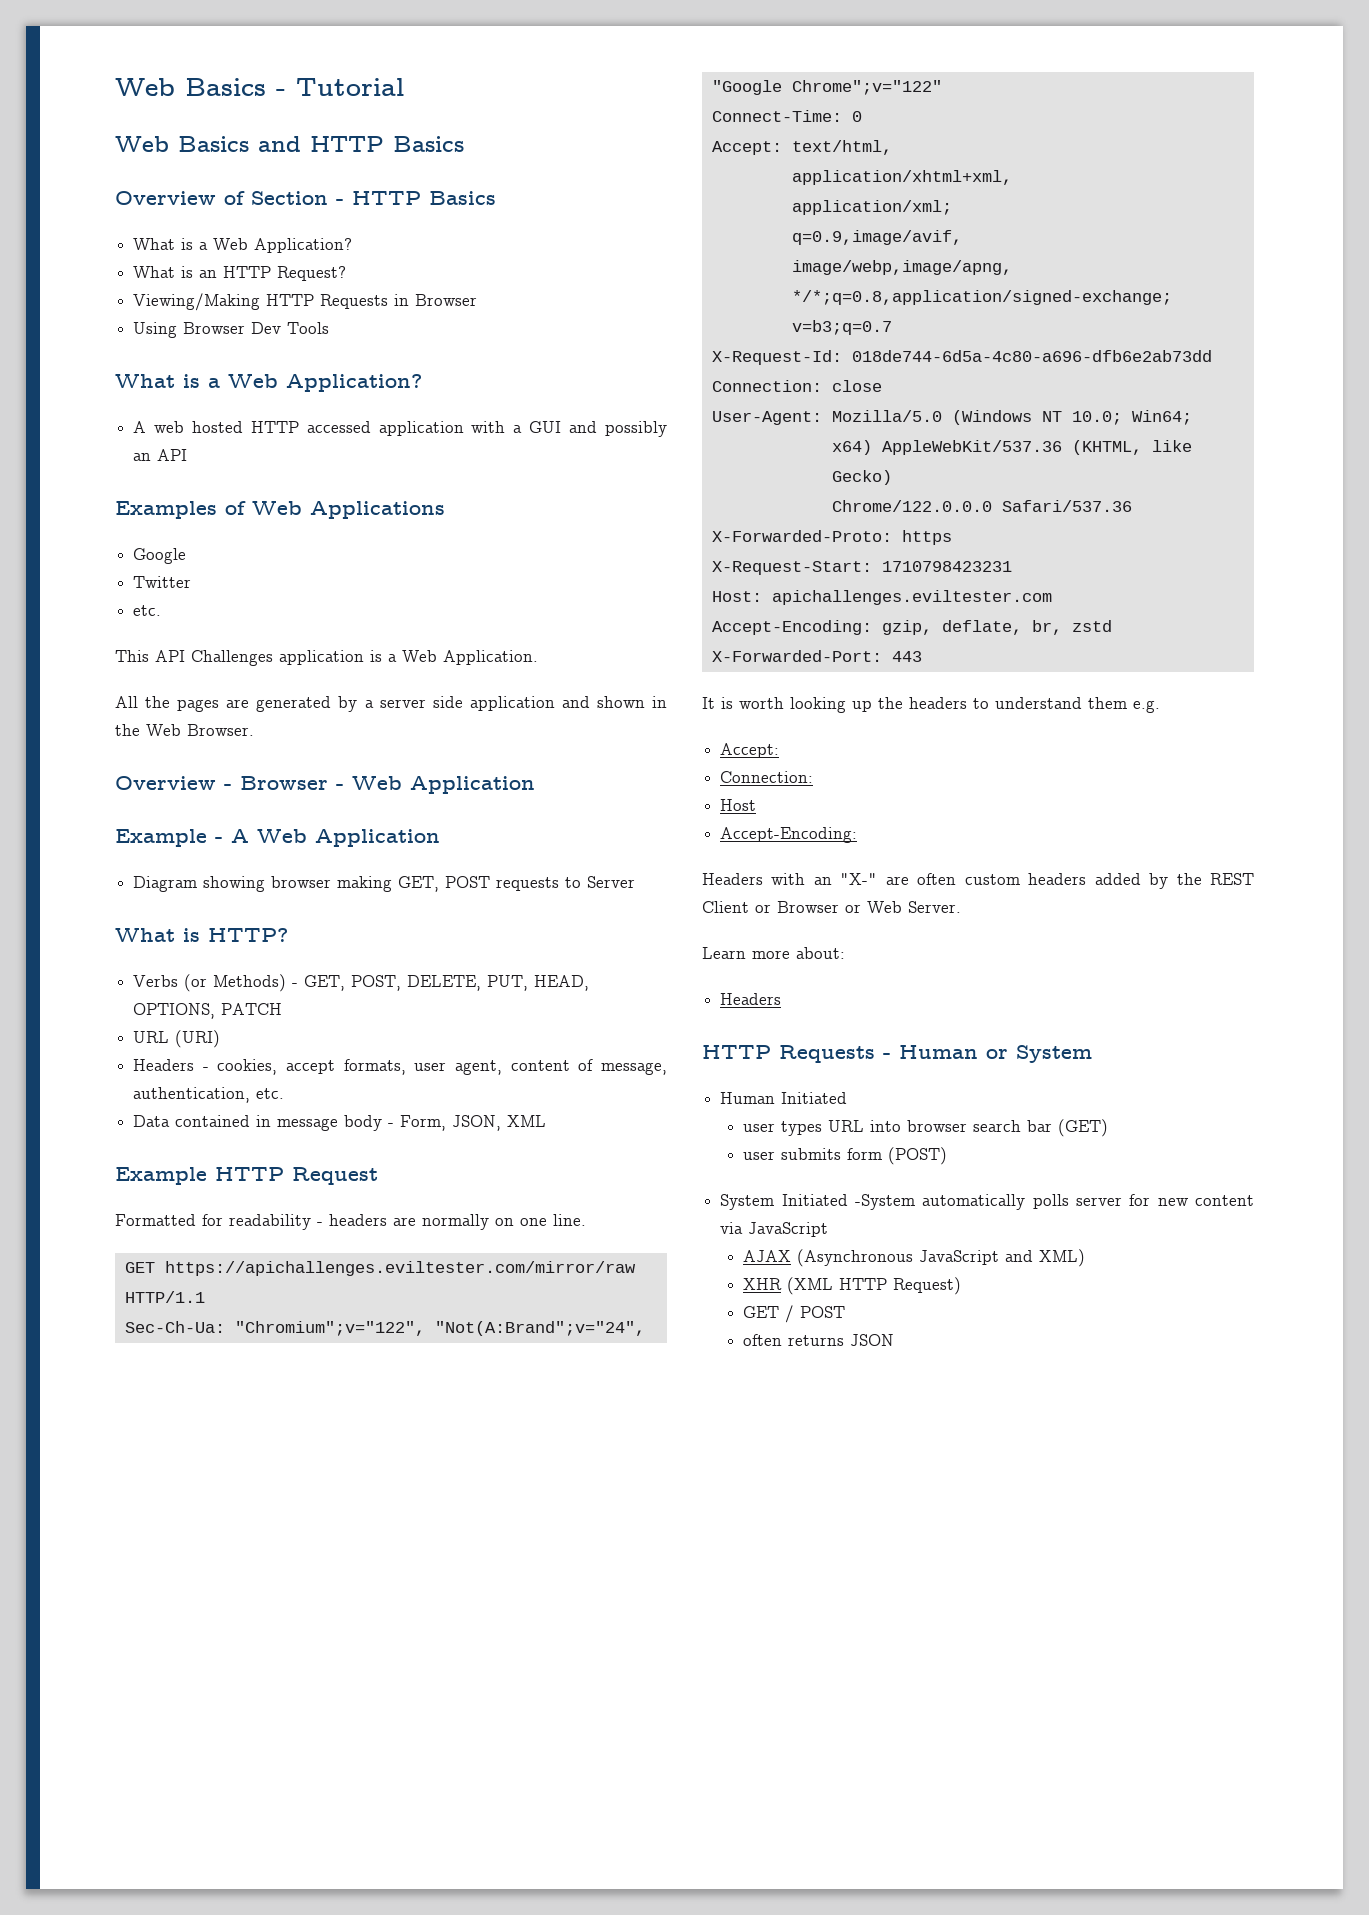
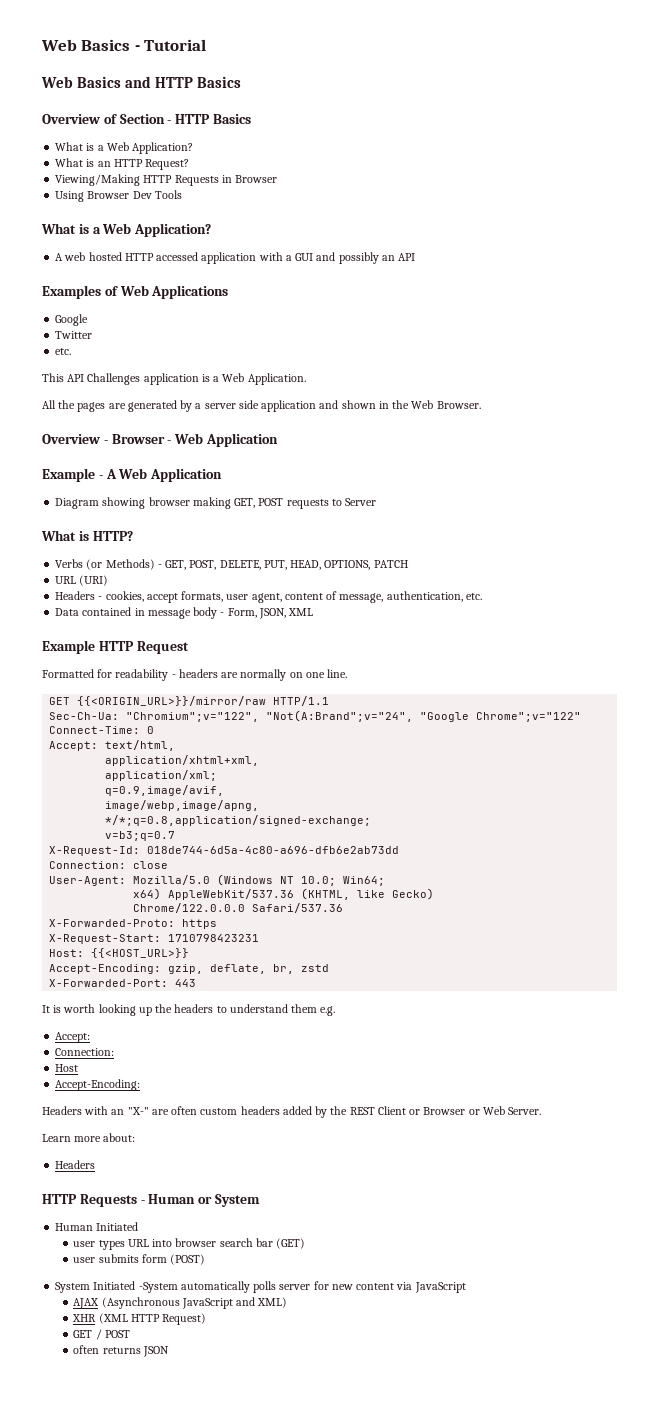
[164,1261,636,1276] https://apichallenges.eviltester.com/mirror/raw -> [77,696,267,706] {{<ORIGIN_URL>}}/mirror/raw
[771,590,1052,605] apichallenges.eviltester.com -> [91,948,190,958] {{<HOST_URL>}}

